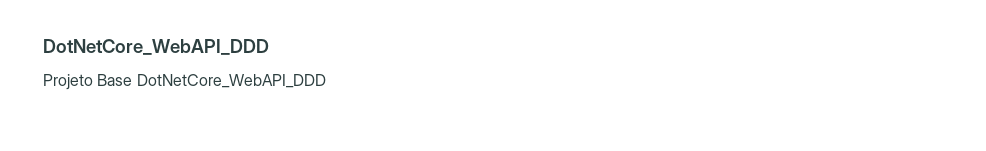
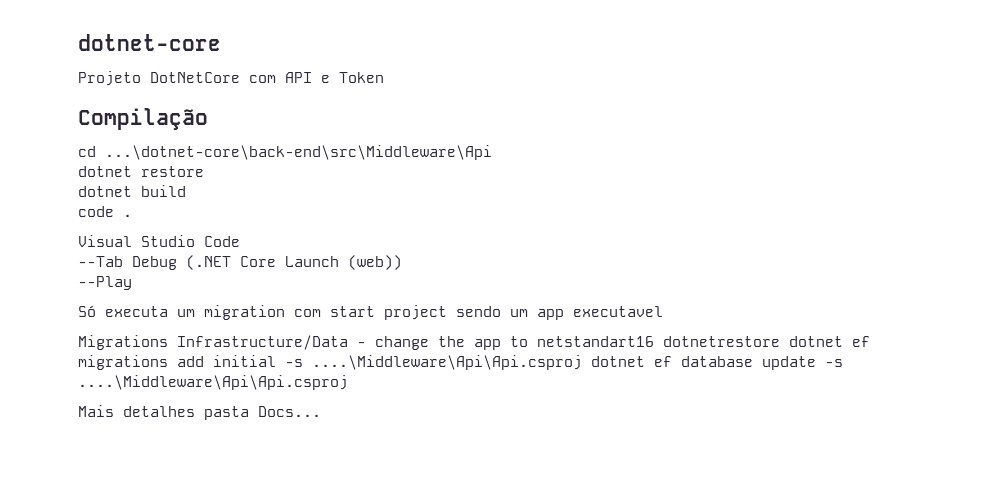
[43,39,269,55] DotNetCore_WebAPI_DDD -> [78,34,221,51] dotnet-core
[97,74,326,88] Base DotNetCore_WebAPI_DDD -> [150,72,384,83] [78,108,208,130] [78,145,492,160] [78,166,204,177] [78,185,186,197] [78,206,132,217] [78,235,240,247] [78,255,402,270] [78,276,132,290] [78,305,663,320] [78,335,870,350] [78,355,843,370] [78,375,348,390] [78,405,321,420] DotNetCore com API e Token // Compilação // cd ...\dotnet-core\back-end\src\Middleware\Api // dotnet restore // dotnet build // code . // Visual Studio Code // --Tab Debug (.NET Core Launch (web)) // --Play // Só executa um migration com start project sendo um app executavel // Migrations Infrastructure/Data - change the app to netstandart16 dotnetrestore dotnet ef migrations add initial -s ....\Middleware\Api\Api.csproj dotnet ef database update -s ....\Middleware\Api\Api.csproj // Mais detalhes pasta Docs...

